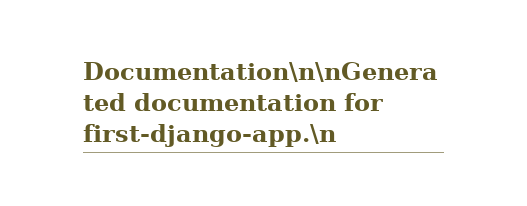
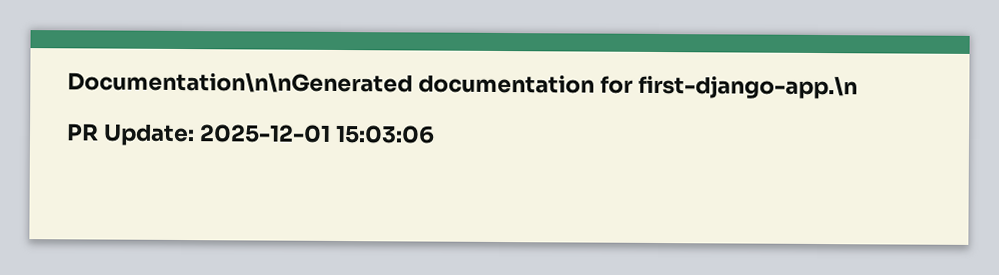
(336, 135) none -> [66,123,435,147] // PR Update: 2025-12-01 15:03:06

